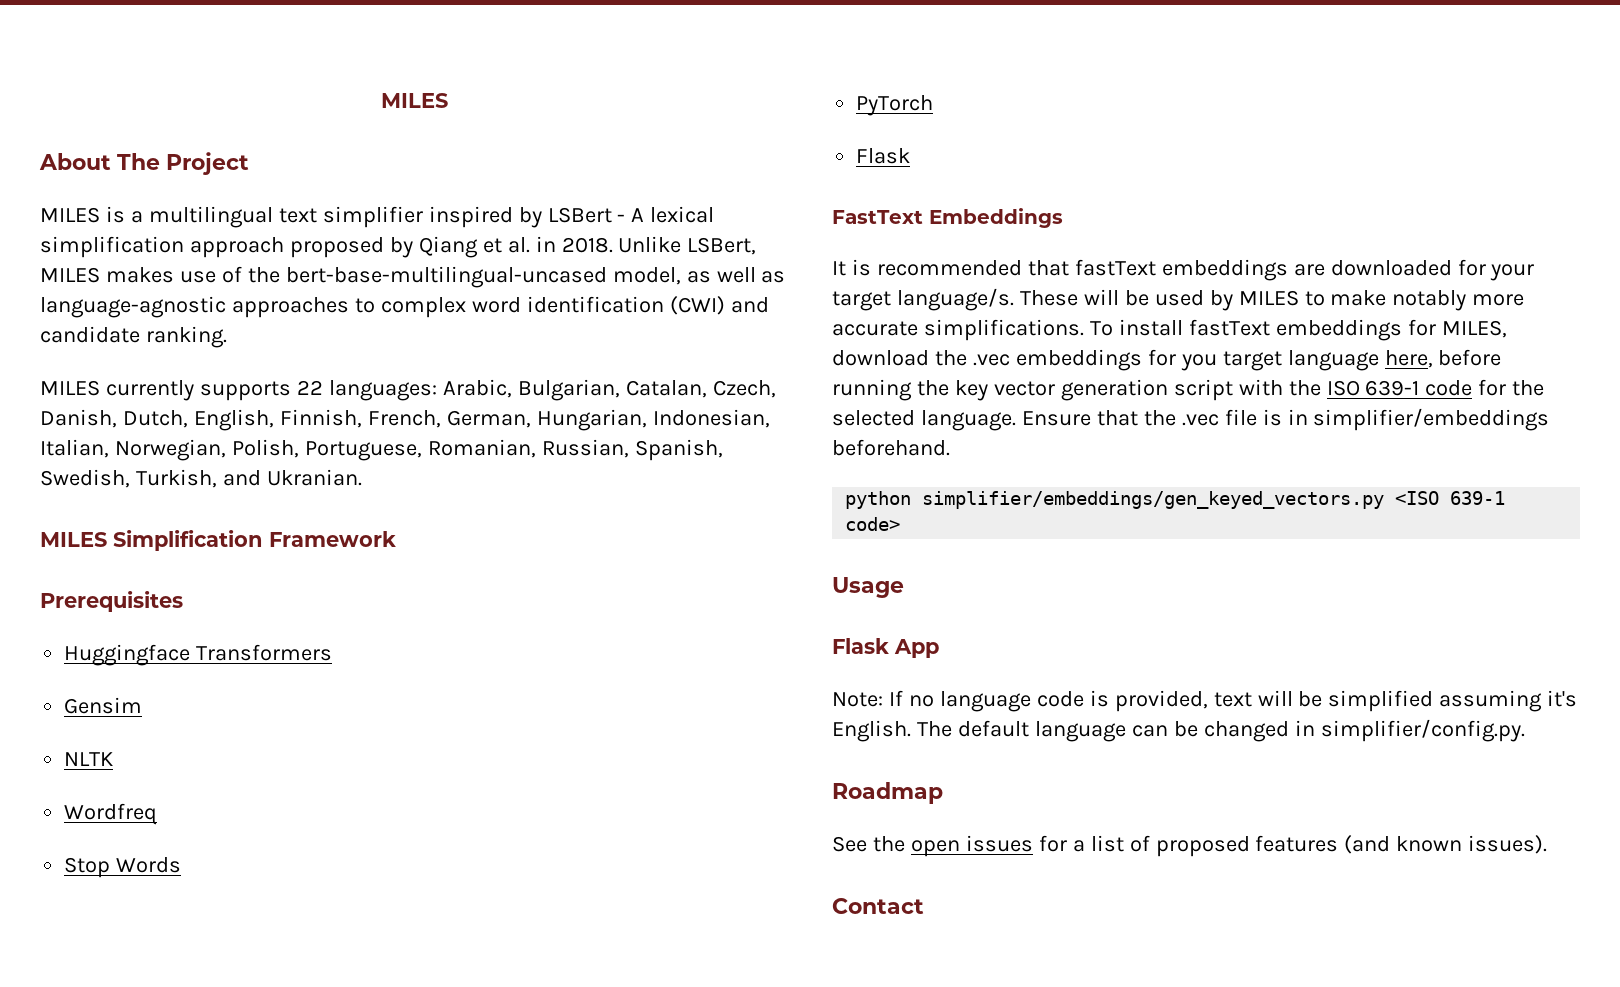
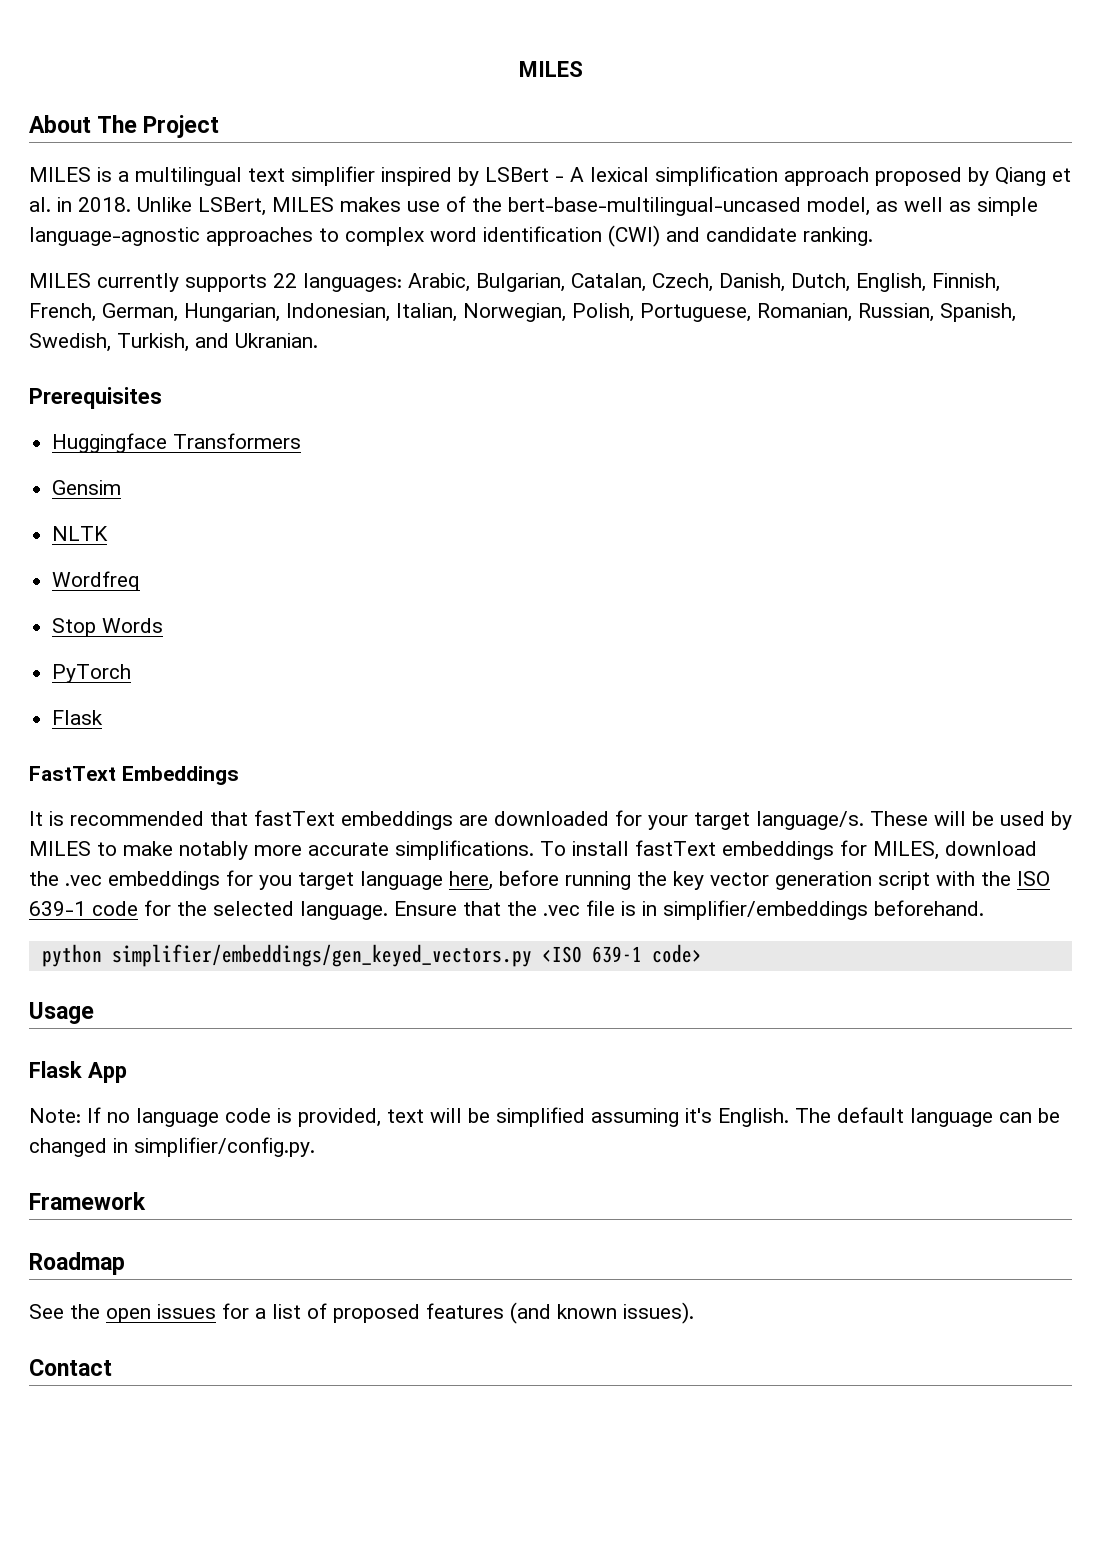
(786, 277) none -> [977,197,1038,216] simple
[40,530,396,551] // MILES Simplification Framework -> (318, 340) none
(1525, 730) none -> [29,1192,146,1210] // Framework

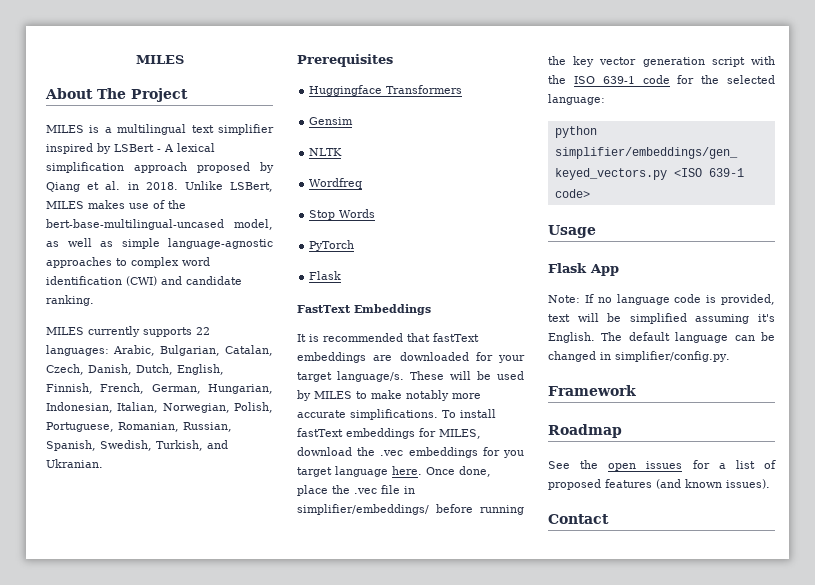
[449,871,493,890] here, -> [392,466,491,477] [297,485,415,496] [297,504,429,515] here. Once done, place the .vec file in simplifier/embeddings/
[300,900,984,920] language. Ensure that the .vec file is in simplifier/embeddings beforehand. -> [548,94,605,105] language:

